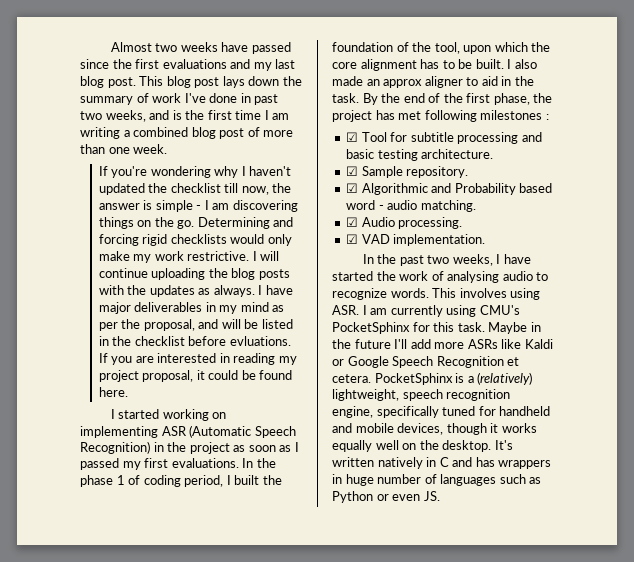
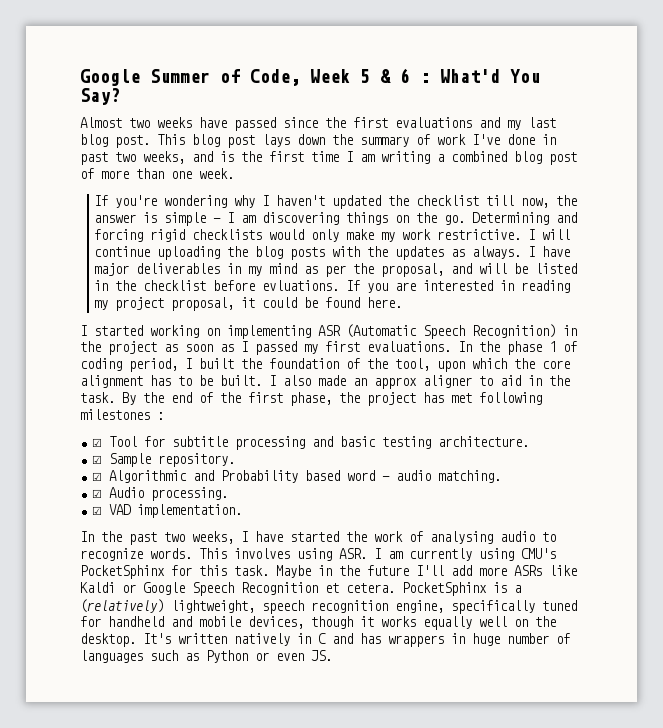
(110, 47) none -> [80,68,540,86] [80,88,120,105] Google Summer of Code, Week 5 & 6 : What'd You Say? //

